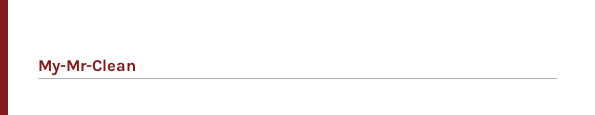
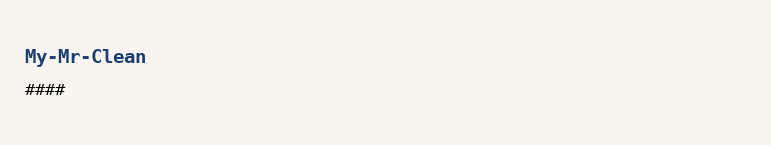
(136, 67) none -> [25,84,66,95] // ####

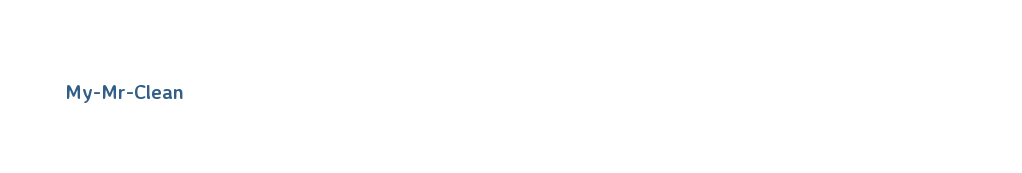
[25,84,66,95] // #### -> (184, 94) none

